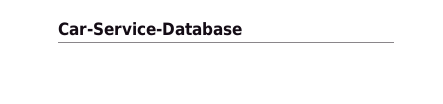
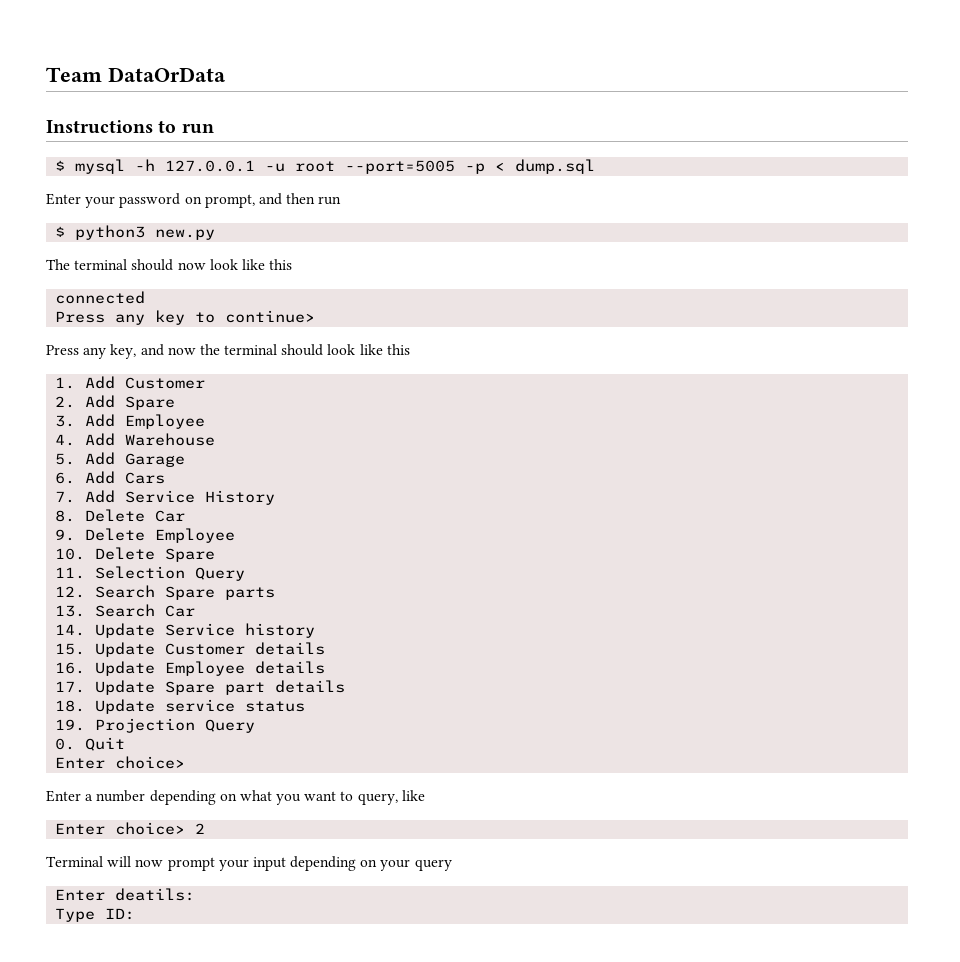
[58,22,242,36] Car-Service-Database -> [46,67,226,82] [46,120,214,134] [55,159,596,174] [46,193,342,208] [55,225,216,240] [46,259,293,271] [55,291,146,304] [55,310,316,325] [46,344,410,359] [55,376,206,389] [55,395,176,410] [55,414,206,429] [55,433,216,446] [55,452,186,467] [55,471,166,484] [55,490,276,505] [55,509,186,522] [55,528,236,543] [55,547,216,562] [55,566,246,581] [55,585,276,600] [55,604,196,617] [55,623,316,638] [55,642,326,657] [55,661,326,676] [55,680,346,695] [55,699,306,714] [55,718,256,733] [55,737,126,751] [55,756,186,769] [46,790,425,805] [55,822,206,835] [46,856,452,871] [55,888,196,901] [55,908,136,922] Team DataOrData // Instructions to run // $ mysql -h 127.0.0.1 -u root --port=5005 -p < dump.sql // Enter your password on prompt, and then run // $ python3 new.py // The terminal should now look like this // connected // Press any key to continue> // Press any key, and now the terminal should look like this // 1. Add Customer // 2. Add Spare // 3. Add Employee // 4. Add Warehouse // 5. Add Garage // 6. Add Cars // 7. Add Service History // 8. Delete Car // 9. Delete Employee // 10. Delete Spare // 11. Selection Query // 12. Search Spare parts // 13. Search Car // 14. Update Service history // 15. Update Customer details // 16. Update Employee details // 17. Update Spare part details // 18. Update service status // 19. Projection Query // 0. Quit // Enter choice> // Enter a number depending on what you want to query, like // Enter choice> 2 // Terminal will now prompt your input depending on your query // Enter deatils: // Type ID:

